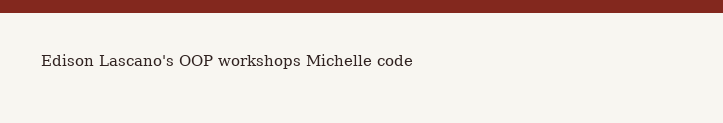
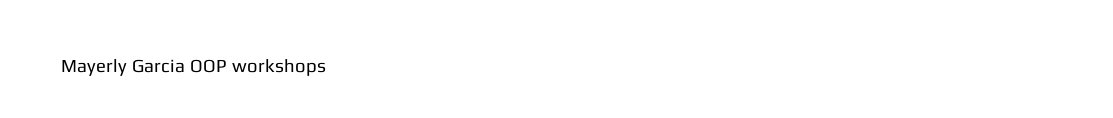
[41,54,413,69] Edison Lascano's OOP workshops Michelle code -> [61,59,326,76] Mayerly Garcia OOP workshops

